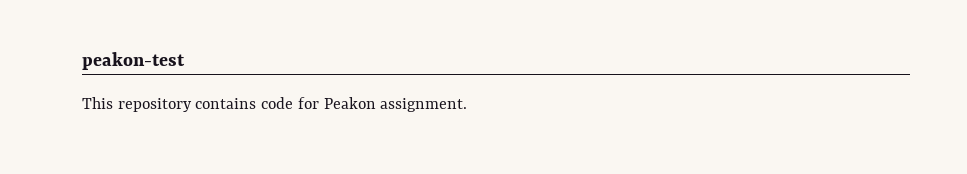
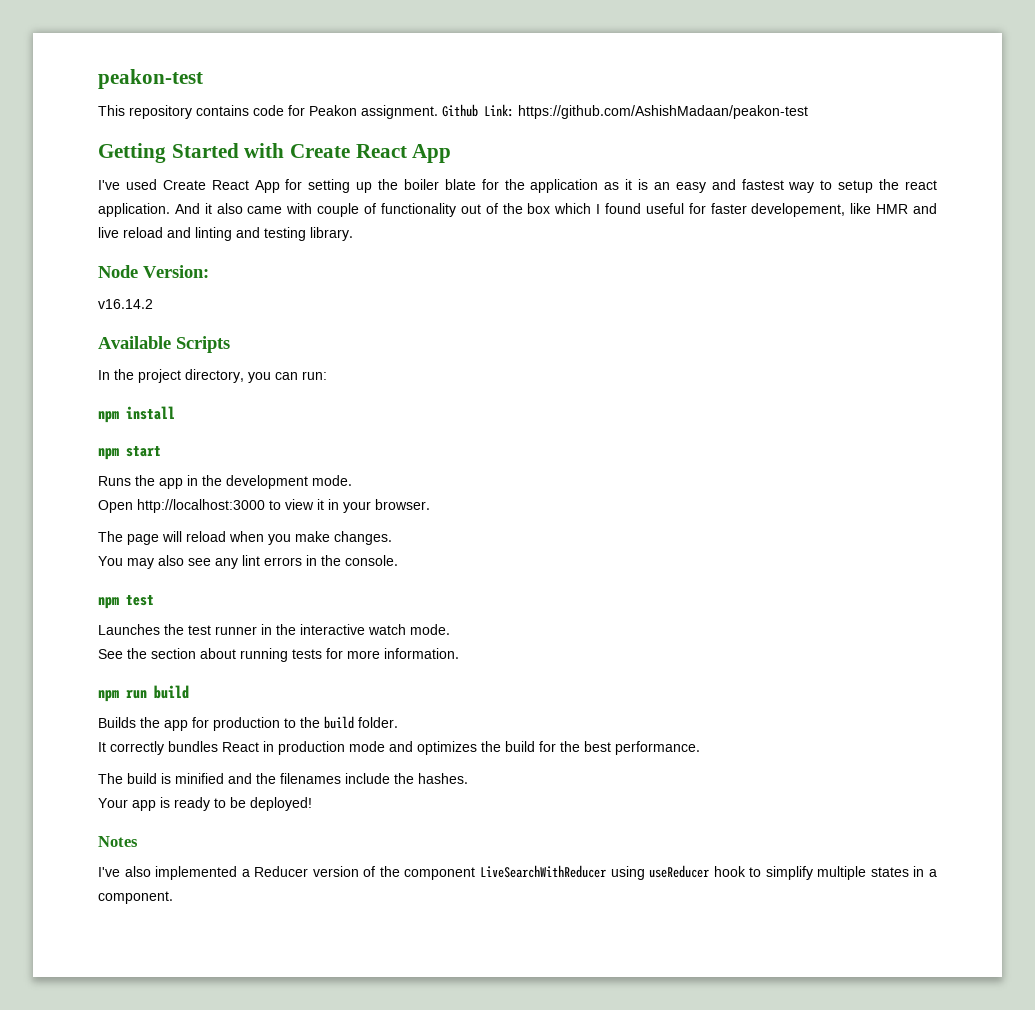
(468, 105) none -> [442,104,808,119] [98,143,452,163] [98,179,937,193] [98,203,938,217] [98,227,353,241] [98,265,209,278] [98,299,153,309] [98,336,230,353] [98,369,327,383] [98,406,175,423] [98,446,161,460] [98,475,352,489] [98,499,430,513] [98,531,392,545] [98,555,398,569] [98,595,154,609] [98,624,450,635] [98,648,459,662] [98,685,189,702] [98,716,398,731] [98,741,700,755] [98,773,468,784] [98,797,312,811] [98,836,138,847] [98,865,937,880] [98,891,173,904] Github Link: https://github.com/AshishMadaan/peakon-test // Getting Started with Create React App // I've used Create React App for setting up the boiler blate for the application as it is an easy and fastest way to setup the react application. And it also came with couple of functionality out of the box which I found useful for faster developement, like HMR and live reload and linting and testing library. // Node Version: // v16.14.2 // Available Scripts // In the project directory, you can run: // npm install // npm start // Runs the app in the development mode. // Open http://localhost:3000 to view it in your browser. // The page will reload when you make changes. // You may also see any lint errors in the console. // npm test // Launches the test runner in the interactive watch mode. // See the section about running tests for more information. // npm run build // Builds the app for production to the build folder. // It correctly bundles React in production mode and optimizes the build for the best performance. // The build is minified and the filenames include the hashes. // Your app is ready to be deployed! // Notes // I've also implemented a Reducer version of the component LiveSearchWithReducer using useReducer hook to simplify multiple states in a component.

